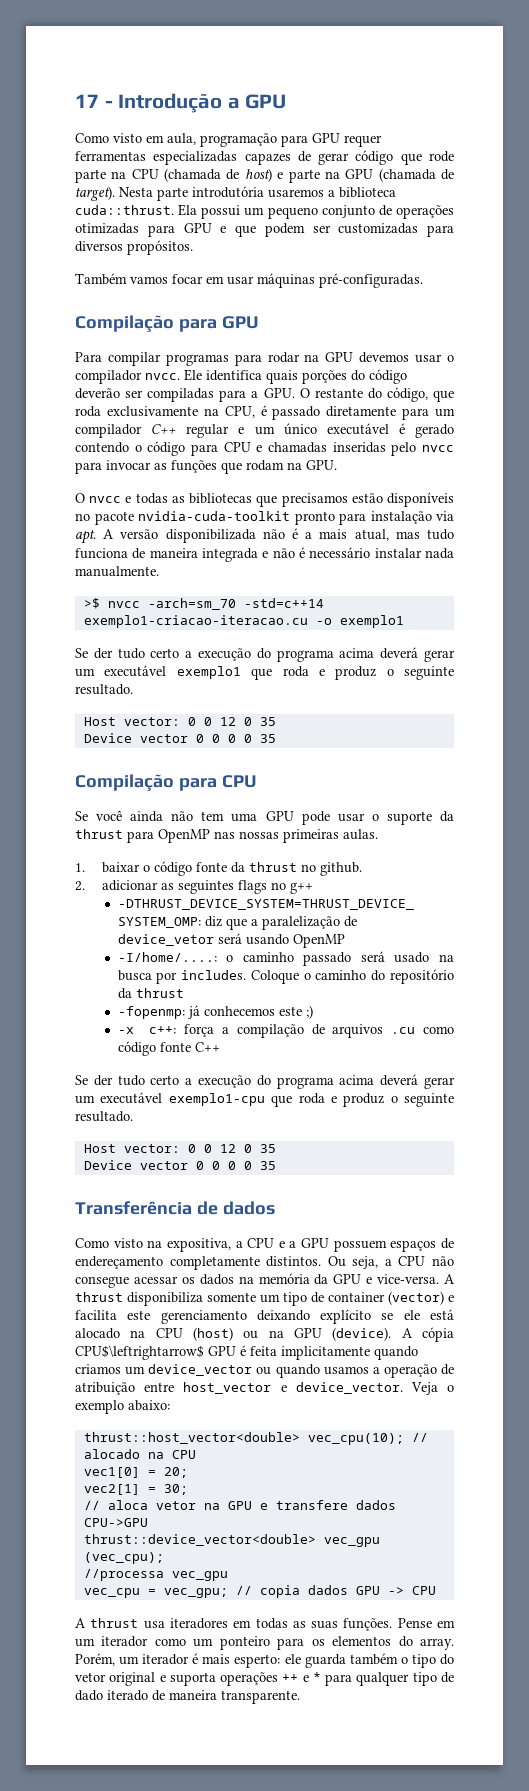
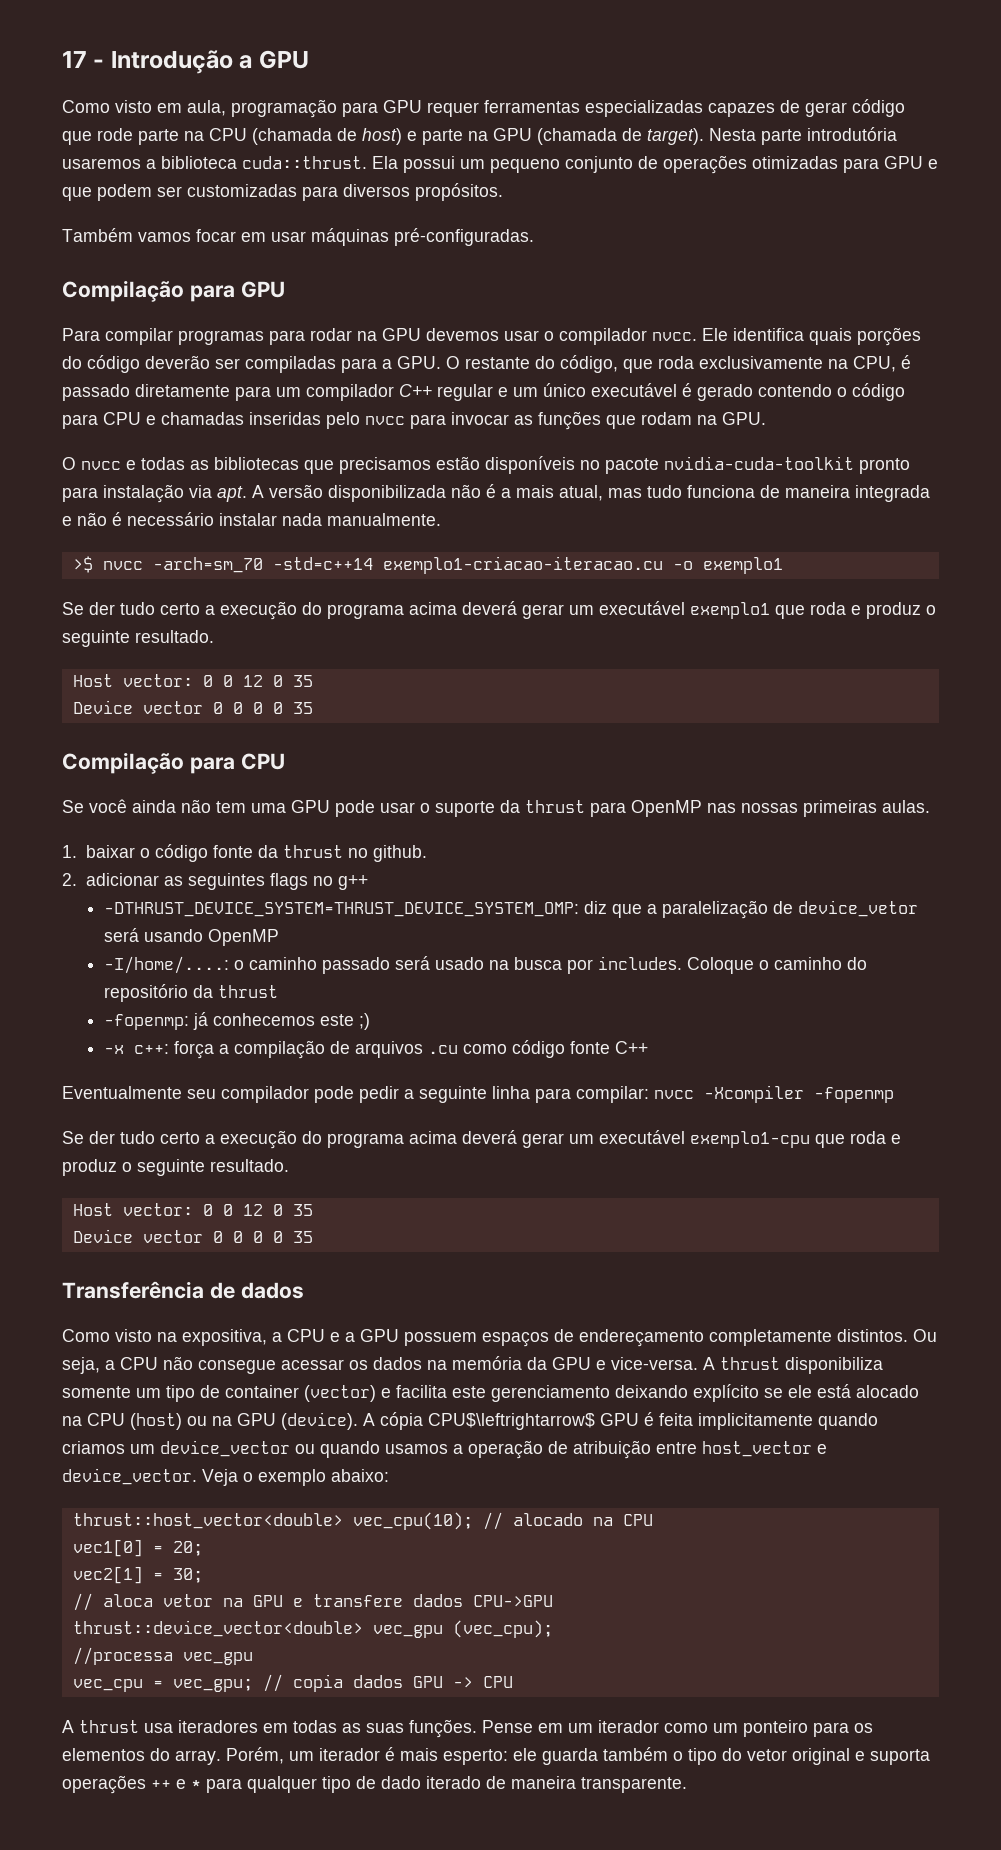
(220, 1047) none -> [62,1085,894,1103] // Eventualmente seu compilador pode pedir a seguinte linha para compilar: nvcc -Xcompiler -fopenmp

